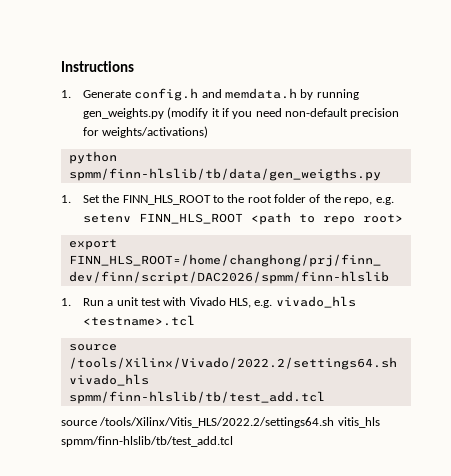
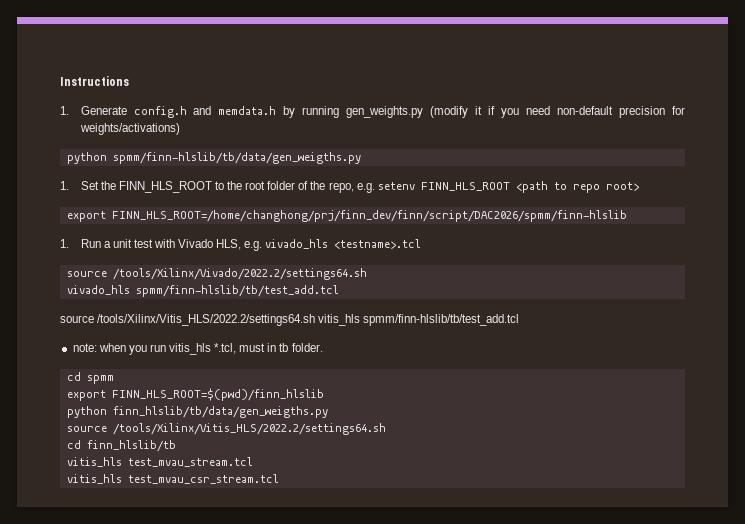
(233, 441) none -> [72,343,323,355] [66,372,114,384] [66,388,324,401] [66,406,328,418] [66,423,386,435] [66,440,176,452] [66,457,253,467] [66,474,279,484] // note: when you run vitis_hls *.tcl, must in tb folder. // cd spmm // export FINN_HLS_ROOT=$(pwd)/finn_hlslib // python finn_hlslib/tb/data/gen_weigths.py // source /tools/Xilinx/Vitis_HLS/2022.2/settings64.sh // cd finn_hlslib/tb // vitis_hls test_mvau_stream.tcl // vitis_hls test_mvau_csr_stream.tcl

